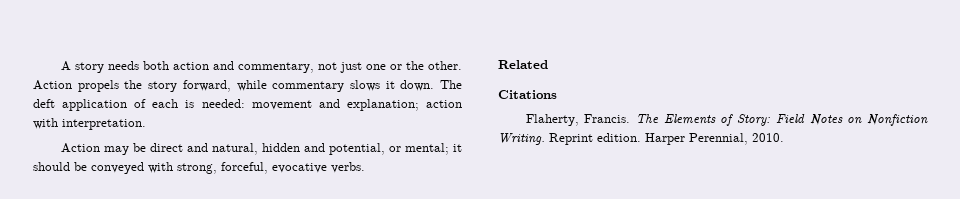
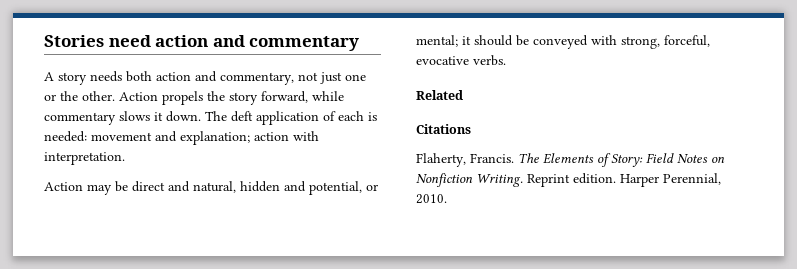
(60, 66) none -> [44,35,360,51] Stories need action and commentary //

